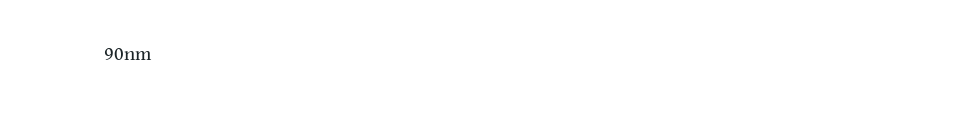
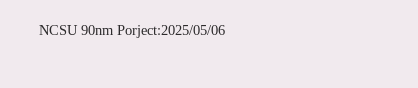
[104,48,152,60] 90nm -> [39,25,225,38] NCSU 90nm Porject:2025/05/06

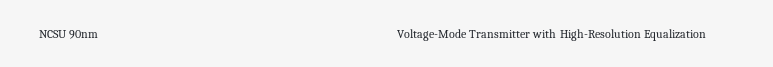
[117,25,225,38] Porject:2025/05/06 -> [397,29,706,41] // Voltage-Mode Transmitter with High-Resolution Equalization

